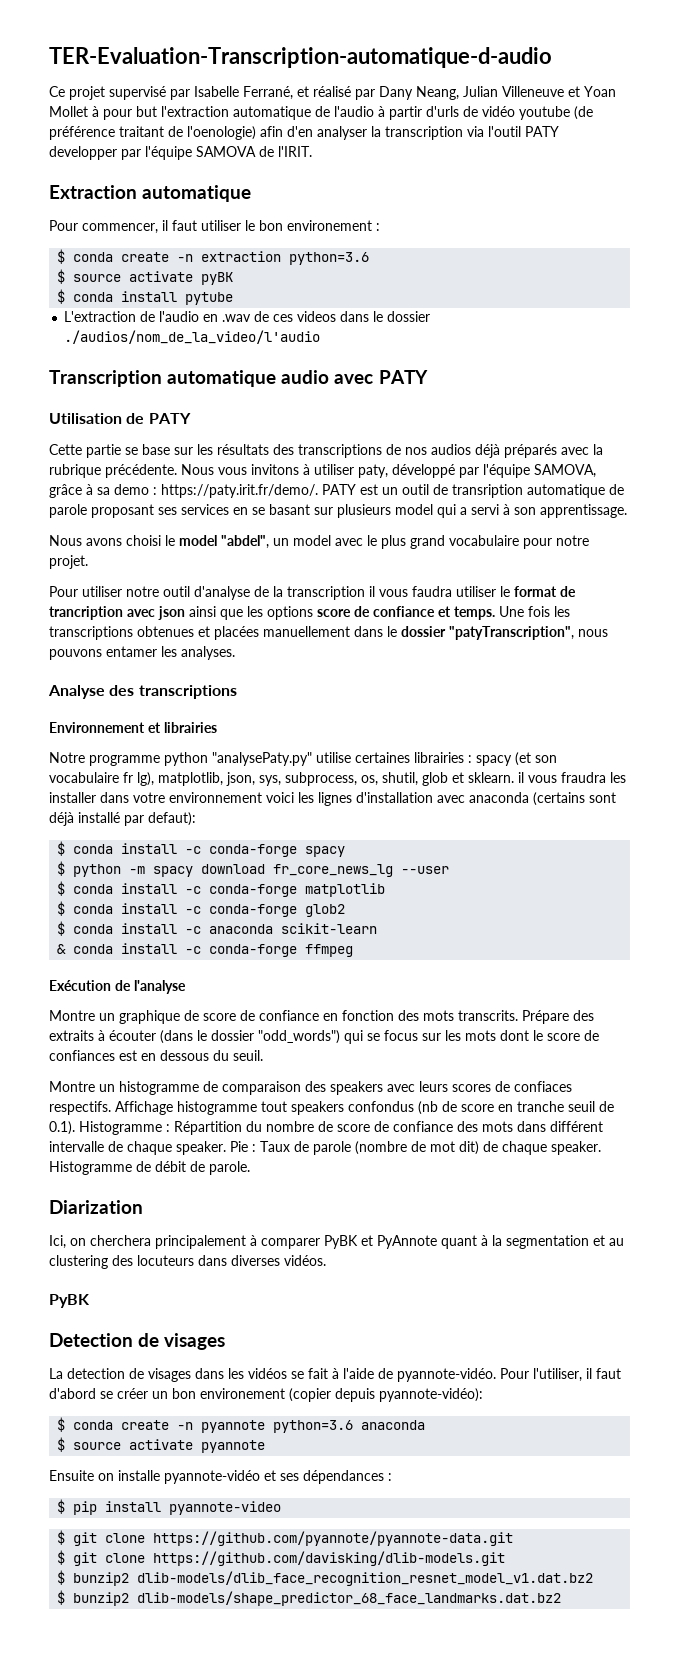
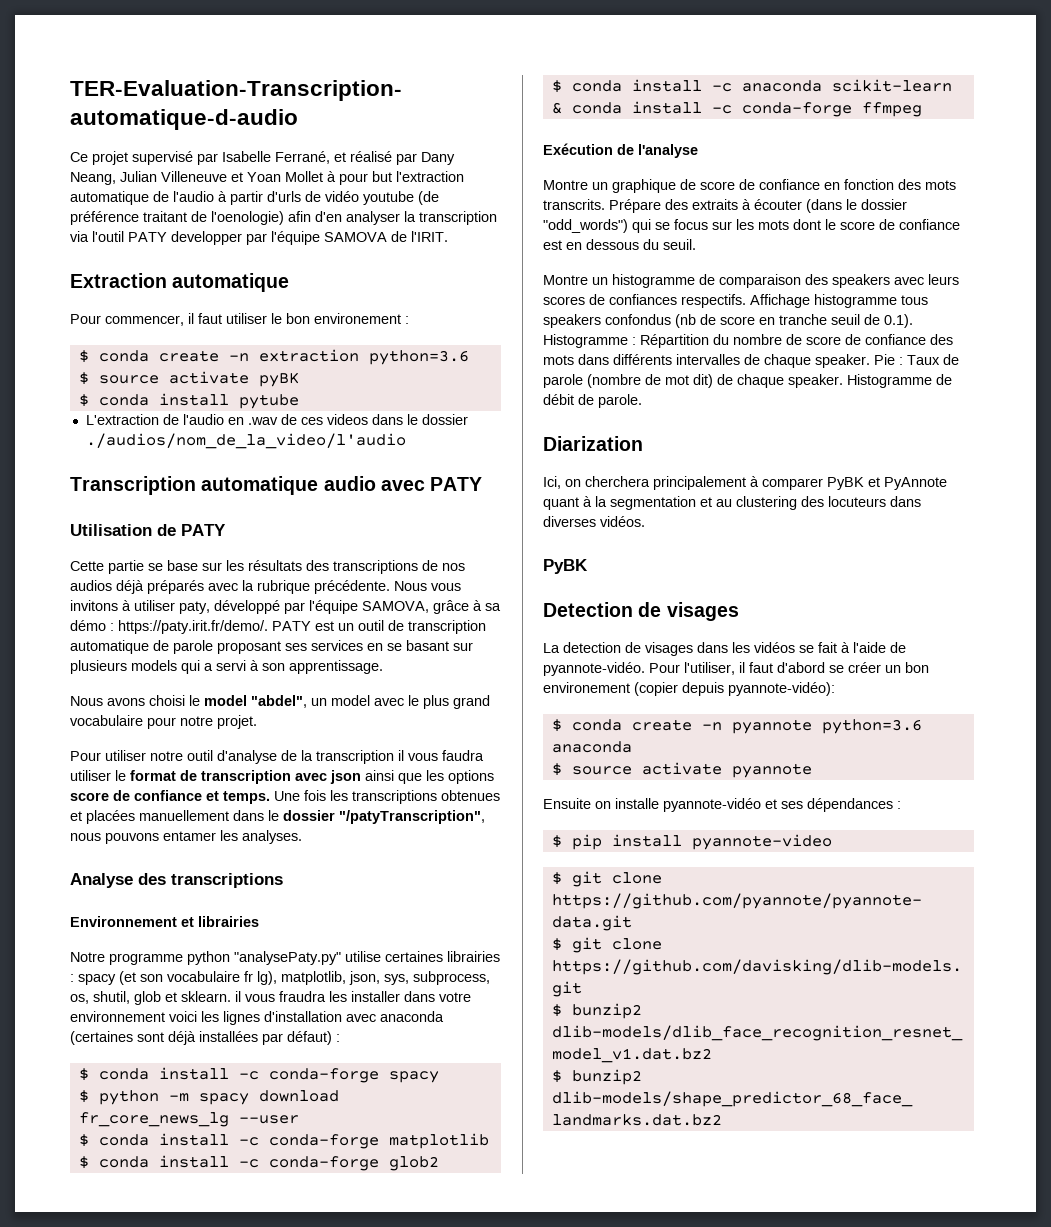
[114,484,149,495] demo -> [70,620,106,631] démo
[452,484,523,498] transription -> [408,620,486,634] transcription
[395,504,433,515] model -> [131,660,177,671] models
[49,606,123,620] trancription -> [201,770,291,784] transcription
[449,626,574,640] "patyTranscription", -> [339,810,485,824] "/patyTranscription",
[533,792,585,806] (certains -> [70,1031,133,1045] (certaines
[78,812,196,826] installé par defaut): -> [199,1031,340,1045] installées par défaut) :
[49,1050,115,1061] confiances -> [899,219,960,230] confiance
[514,1081,572,1092] confiaces -> [609,294,677,305] confiances
[261,1101,287,1112] tout -> [901,295,928,305] tous
[550,1121,603,1132] [49,1141,104,1152] différent intervalle -> [613,354,740,365] différents intervalles

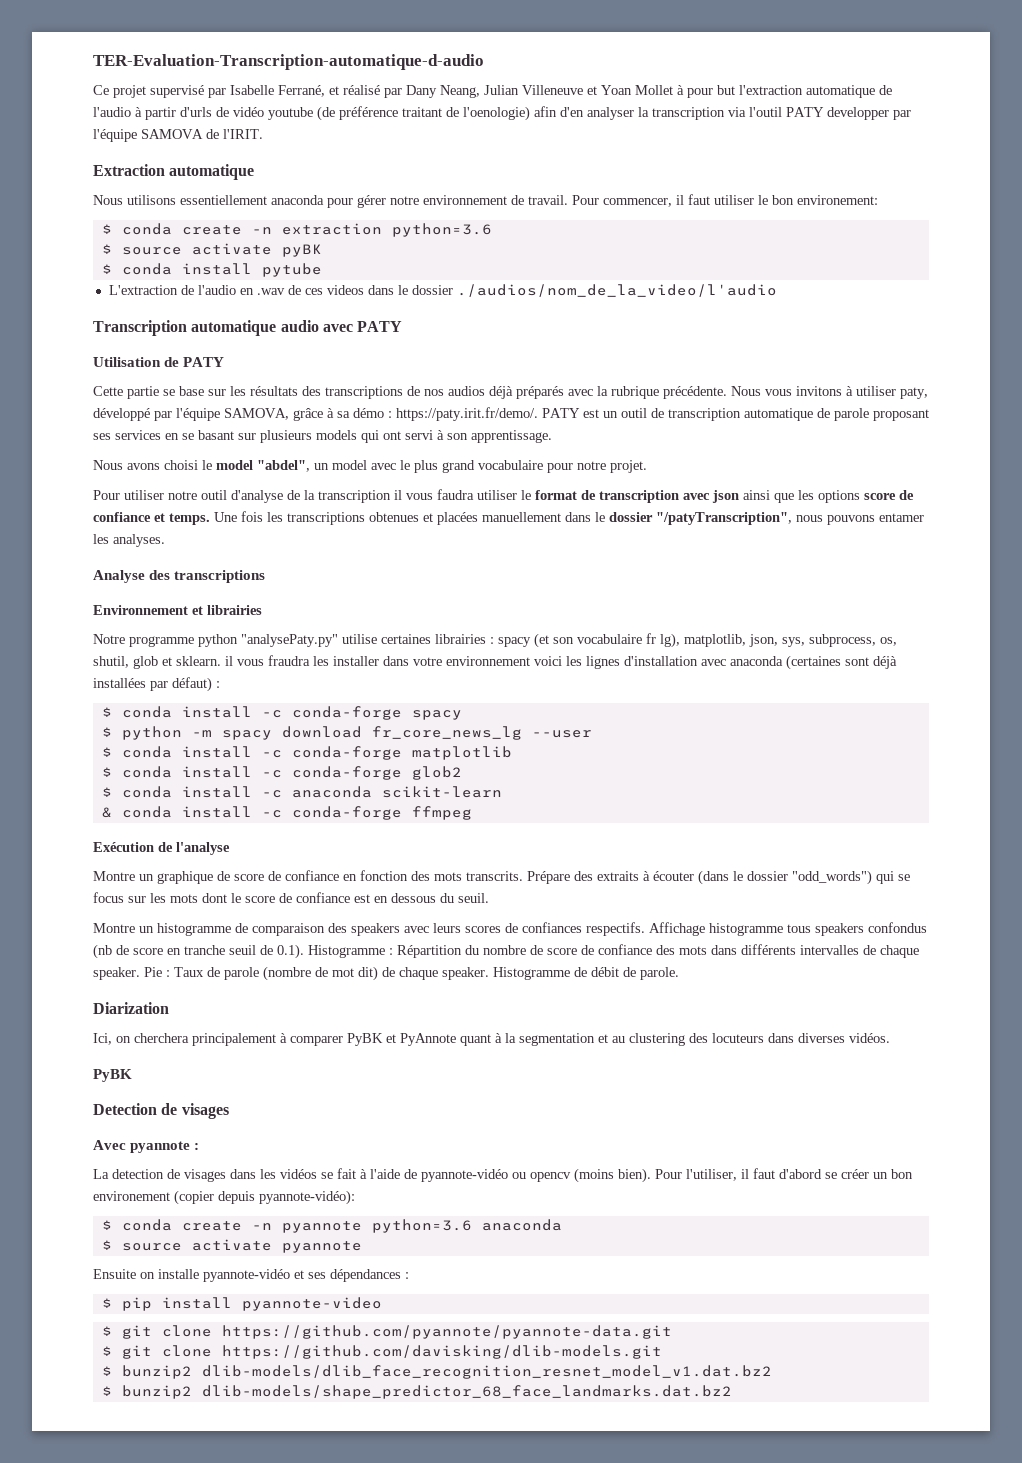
(290, 282) none -> [93,195,568,208] Nous utilisons essentiellement anaconda pour gérer notre environnement de travail.
[314,313,409,324] environement : -> [797,195,878,205] environement:
[204,663,213,671] a -> [383,431,401,440] ont
(739, 611) none -> [93,1140,200,1153] // Avec pyannote :
[543,662,645,676] pyannote-vidéo. -> [421,1168,651,1183] pyannote-vidéo ou opencv (moins bien).

